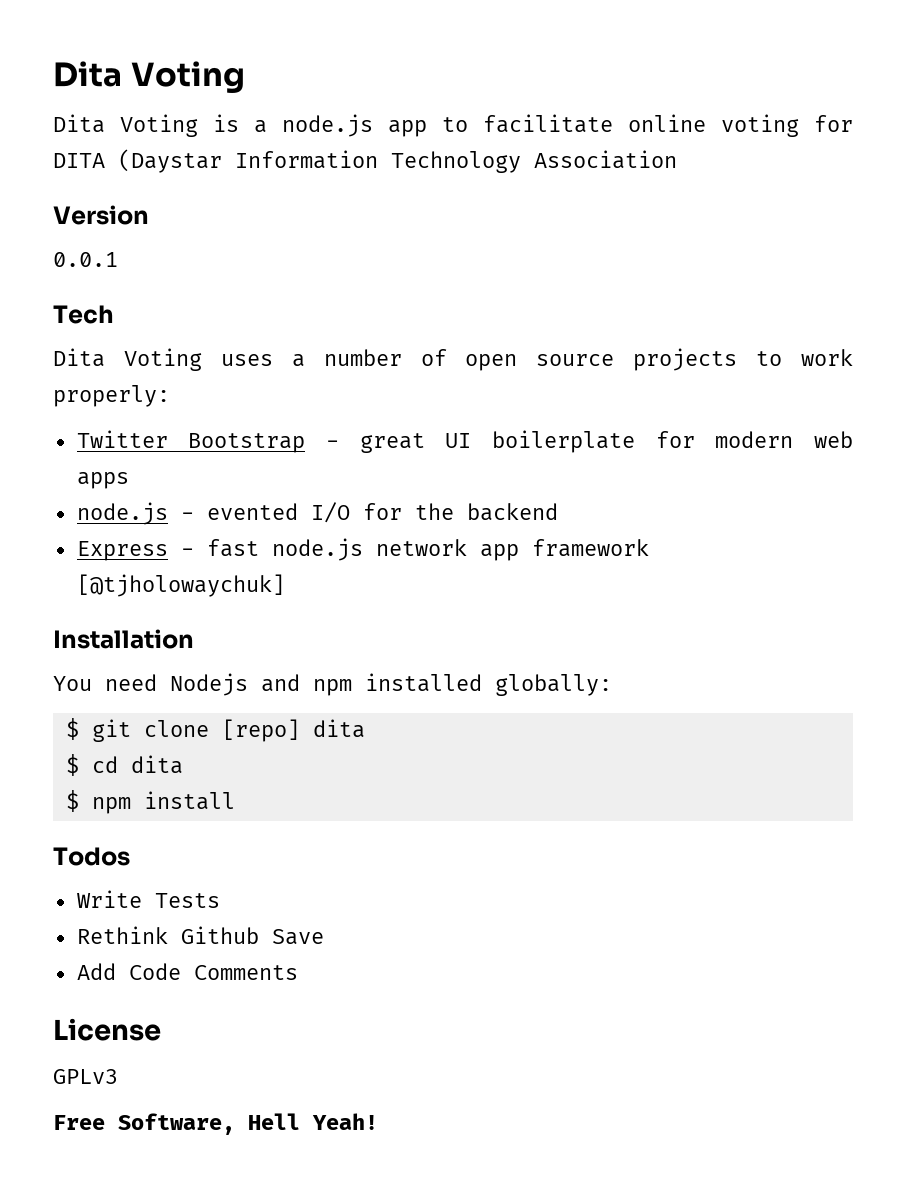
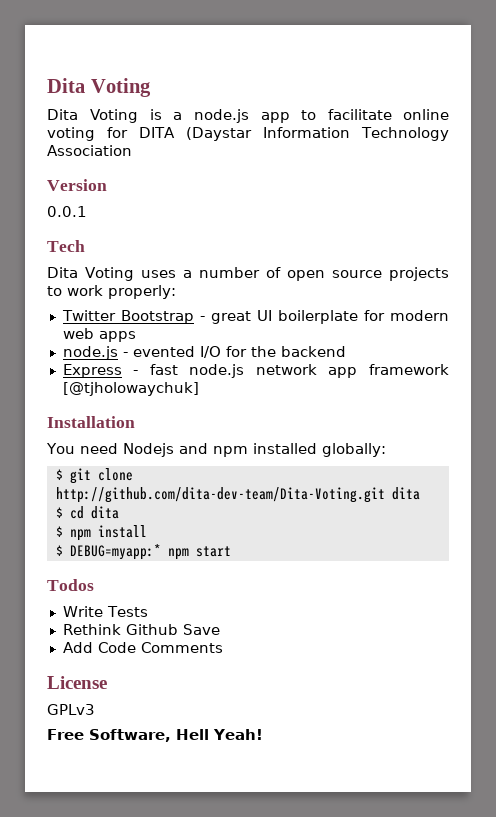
[221,719,300,742] [repo] -> [55,487,385,503] http://github.com/dita-dev-team/Dita-Voting.git
(235, 800) none -> [55,544,231,560] // $ DEBUG=myapp:* npm start

